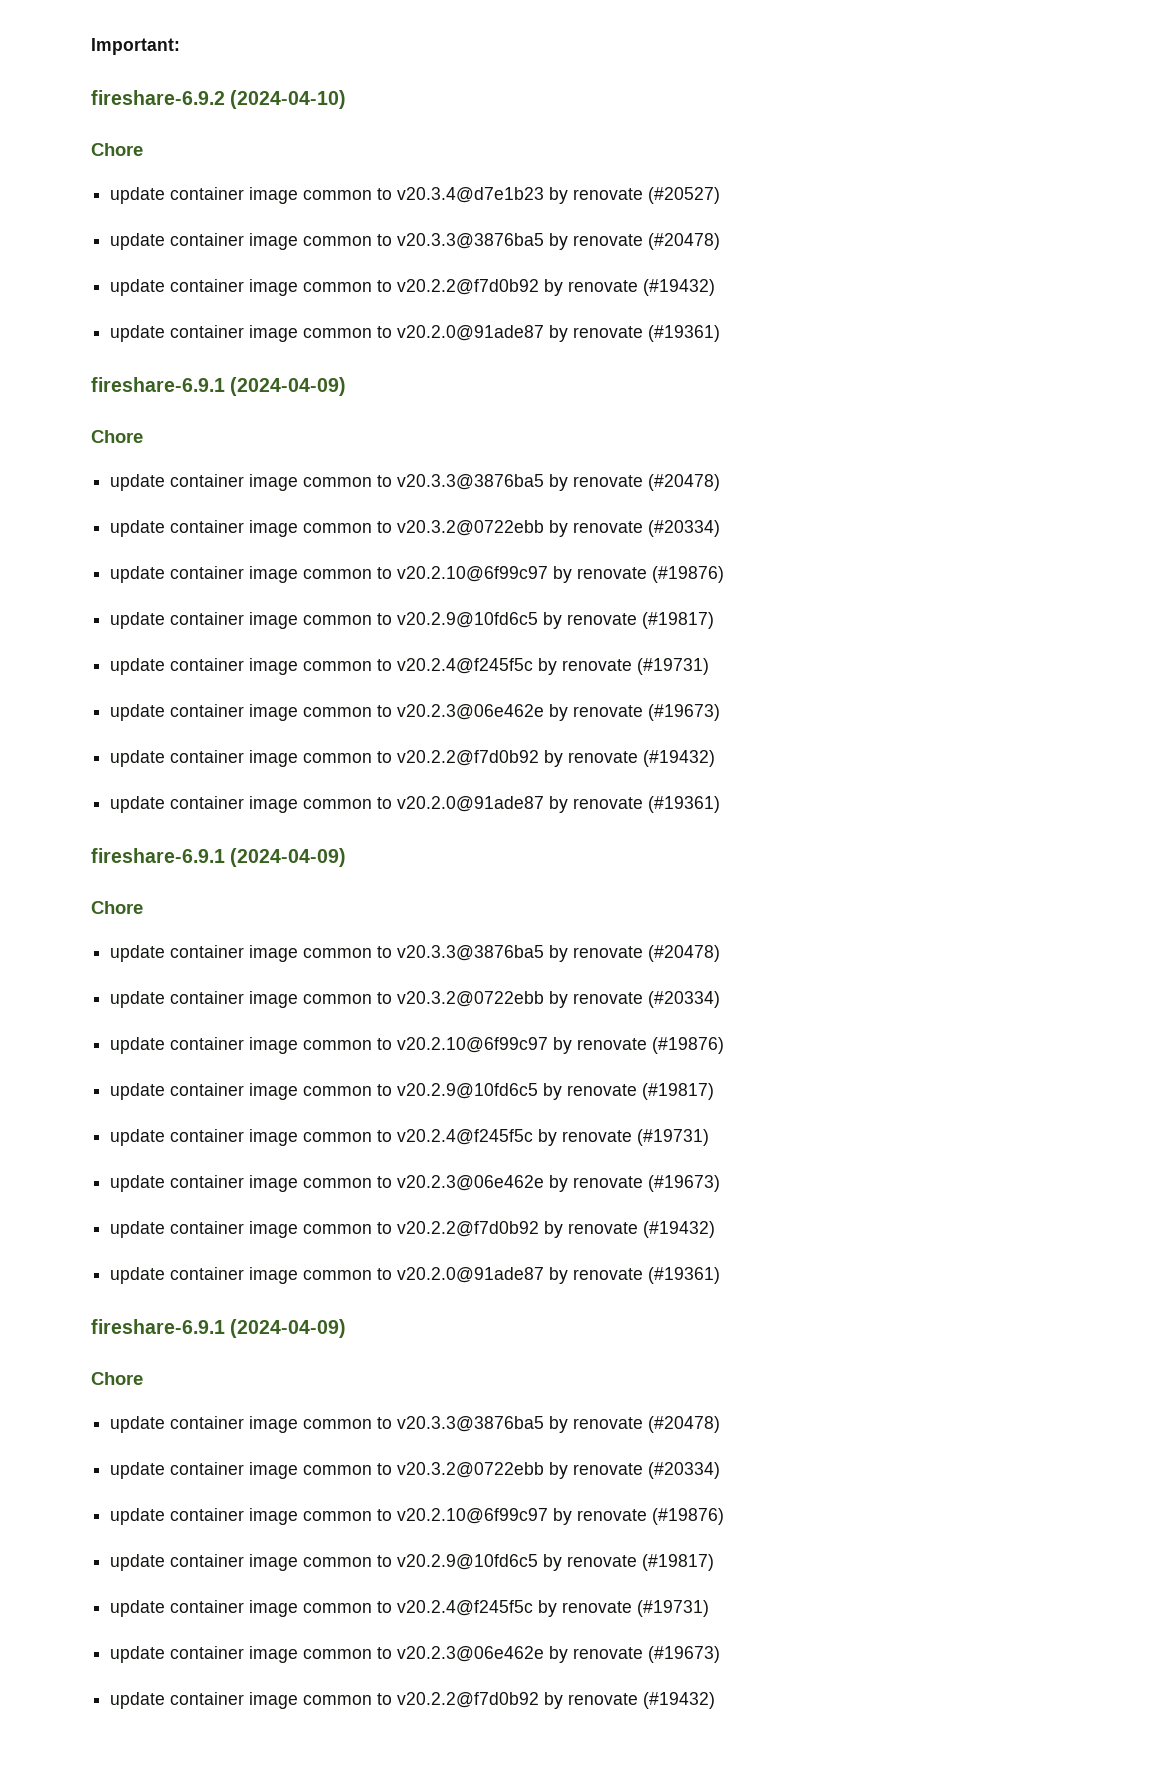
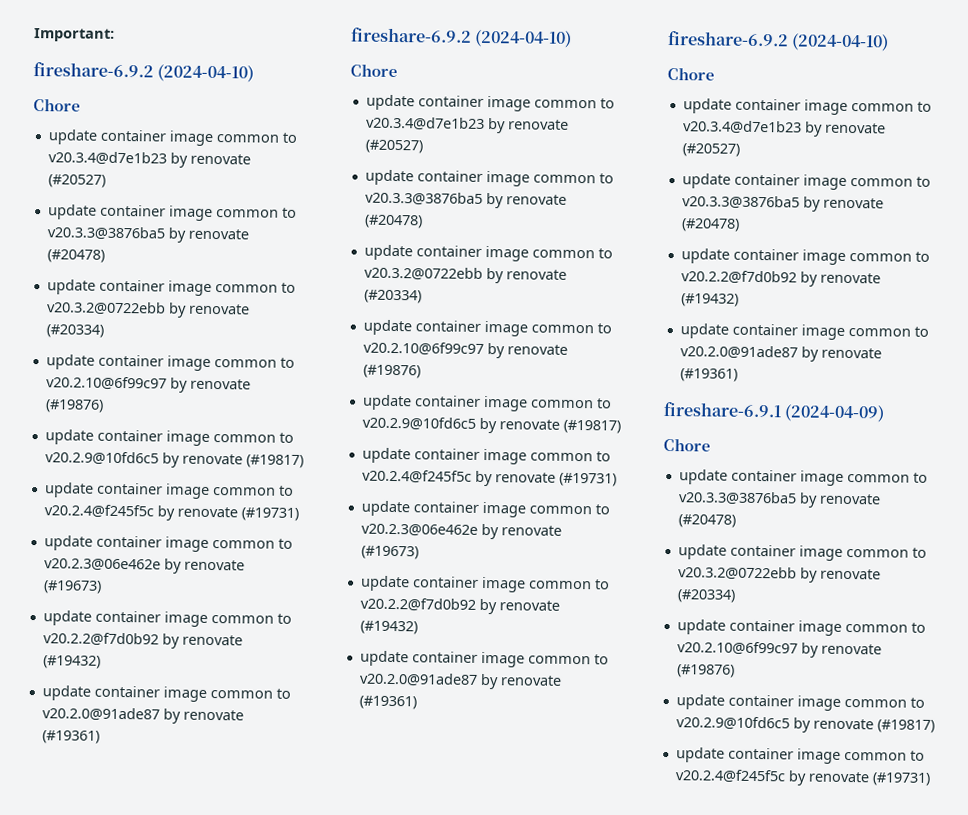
(721, 241) none -> [46,279,296,296] [45,301,250,318] [45,324,104,338] [45,354,295,371] [45,376,251,393] [44,399,104,413] [44,429,294,446] [44,451,304,469] [43,482,294,499] [43,504,299,521] [43,535,293,552] [43,558,245,574] [42,580,102,594] [42,610,292,627] [42,632,243,649] [42,655,101,669] [41,685,291,702] [41,707,244,724] [41,730,100,744] [351,27,573,48] [350,63,398,78] [365,94,615,112] [365,116,569,134] [364,139,423,154] [364,169,614,187] [364,191,567,209] [363,214,423,229] [363,244,613,262] [363,266,567,284] [363,289,422,304] [362,319,612,337] [362,341,568,359] [362,364,421,379] [361,394,612,412] [361,416,621,434] [361,447,611,465] [361,469,617,487] [360,500,610,518] [360,523,562,540] [360,545,419,560] [359,575,610,593] [359,597,560,615] [359,620,418,635] [359,650,609,668] [358,672,562,690] [358,695,417,710] [667,31,890,52] [667,66,715,81] [682,98,932,115] [682,120,886,137] [681,143,740,157] [681,173,931,190] [681,195,884,212] [680,218,740,232] // update container image common to v20.3.2@0722ebb by renovate (#20334) // update container image common to v20.2.10@6f99c97 by renovate (#19876) // update container image common to v20.2.9@10fd6c5 by renovate (#19817) // update container image common to v20.2.4@f245f5c by renovate (#19731) // update container image common to v20.2.3@06e462e by renovate (#19673) // update container image common to v20.2.2@f7d0b92 by renovate (#19432) // update container image common to v20.2.0@91ade87 by renovate (#19361) // fireshare-6.9.2 (2024-04-10) // Chore // update container image common to v20.3.4@d7e1b23 by renovate (#20527) // update container image common to v20.3.3@3876ba5 by renovate (#20478) // update container image common to v20.3.2@0722ebb by renovate (#20334) // update container image common to v20.2.10@6f99c97 by renovate (#19876) // update container image common to v20.2.9@10fd6c5 by renovate (#19817) // update container image common to v20.2.4@f245f5c by renovate (#19731) // update container image common to v20.2.3@06e462e by renovate (#19673) // update container image common to v20.2.2@f7d0b92 by renovate (#19432) // update container image common to v20.2.0@91ade87 by renovate (#19361) // fireshare-6.9.2 (2024-04-10) // Chore // update container image common to v20.3.4@d7e1b23 by renovate (#20527) // update container image common to v20.3.3@3876ba5 by renovate (#20478)
[110,704,721,721] [110,750,716,767] [110,796,721,813] [91,848,347,867] [91,901,143,914] [110,945,721,962] [110,991,721,1008] [110,1037,725,1054] [110,1083,715,1100] [110,1129,710,1146] [110,1175,721,1192] [110,1221,716,1238] [110,1267,721,1284] [91,1319,347,1338] [91,1372,143,1385] [110,1416,721,1433] [110,1462,721,1479] [110,1508,725,1525] [110,1554,715,1571] [110,1600,710,1617] [110,1646,721,1663] [110,1692,716,1709] // update container image common to v20.2.3@06e462e by renovate (#19673) // update container image common to v20.2.2@f7d0b92 by renovate (#19432) // update container image common to v20.2.0@91ade87 by renovate (#19361) // fireshare-6.9.1 (2024-04-09) // Chore // update container image common to v20.3.3@3876ba5 by renovate (#20478) // update container image common to v20.3.2@0722ebb by renovate (#20334) // update container image common to v20.2.10@6f99c97 by renovate (#19876) // update container image common to v20.2.9@10fd6c5 by renovate (#19817) // update container image common to v20.2.4@f245f5c by renovate (#19731) // update container image common to v20.2.3@06e462e by renovate (#19673) // update container image common to v20.2.2@f7d0b92 by renovate (#19432) // update container image common to v20.2.0@91ade87 by renovate (#19361) // fireshare-6.9.1 (2024-04-09) // Chore // update container image common to v20.3.3@3876ba5 by renovate (#20478) // update container image common to v20.3.2@0722ebb by renovate (#20334) // update container image common to v20.2.10@6f99c97 by renovate (#19876) // update container image common to v20.2.9@10fd6c5 by renovate (#19817) // update container image common to v20.2.4@f245f5c by renovate (#19731) // update container image common to v20.2.3@06e462e by renovate (#19673) // update container image common to v20.2.2@f7d0b92 by renovate (#19432) -> (931, 779) none

